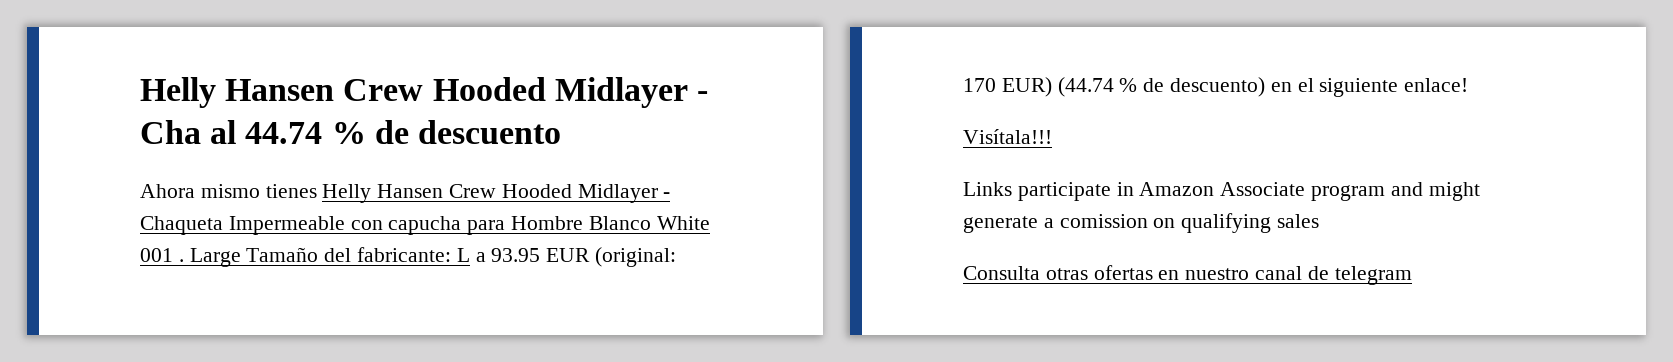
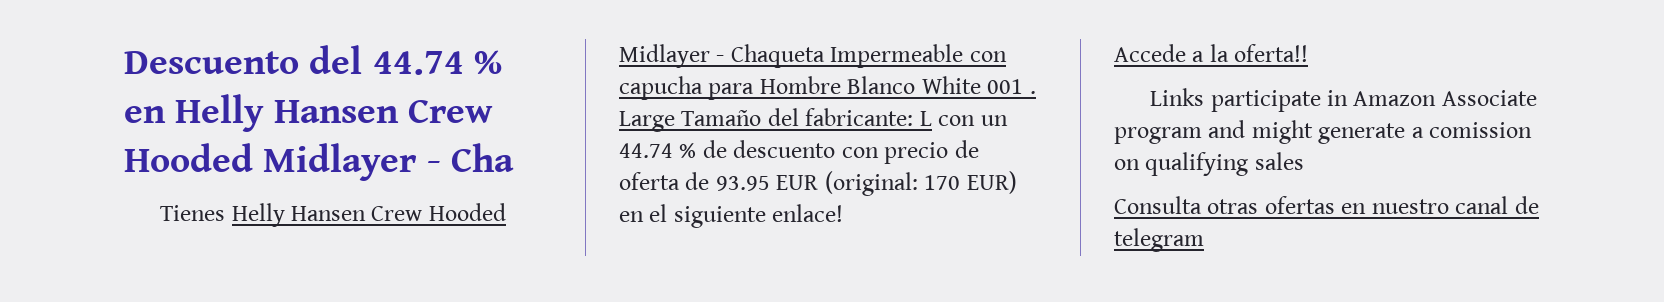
(140, 92) none -> [124,45,502,75] [124,106,166,123] Descuento del 44.74 % en
[210,120,561,144] [140,184,317,198] al 44.74 % de descuento // Ahora mismo tienes -> [160,205,226,221] // Tienes
[475,252,486,262] a -> [938,115,1008,126] [619,140,979,164] [619,172,710,190] con un 44.74 % de descuento con precio de oferta de
[1057,77,1266,97] (44.74 % de descuento) -> (1017, 182) none
[963,129,1052,144] Visítala!!! -> [1114,44,1309,62] Accede a la oferta!!

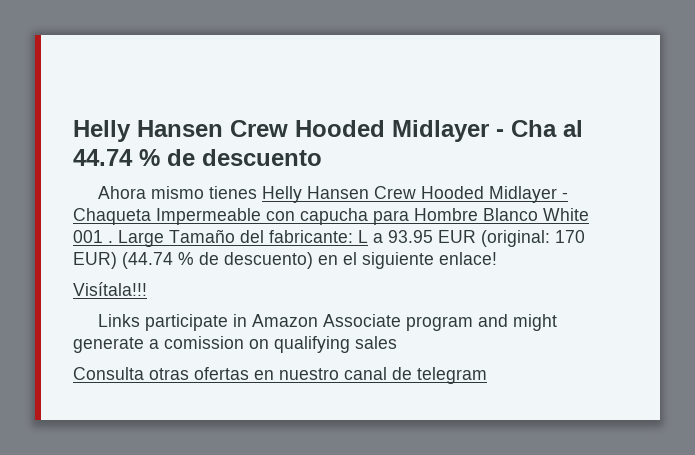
[124,45,502,75] [124,106,166,123] Descuento del 44.74 % en -> (73, 131) none
[160,205,226,221] // Tienes -> [563,120,583,137] [73,149,322,166] [97,186,257,199] al 44.74 % de descuento // Ahora mismo tienes
[938,115,1008,126] [619,140,979,164] [619,172,710,190] con un 44.74 % de descuento con precio de oferta de -> [373,233,383,243] a
(1017, 182) none -> [122,252,313,269] (44.74 % de descuento)
[1114,44,1309,62] Accede a la oferta!! -> [73,282,147,296] Visítala!!!

